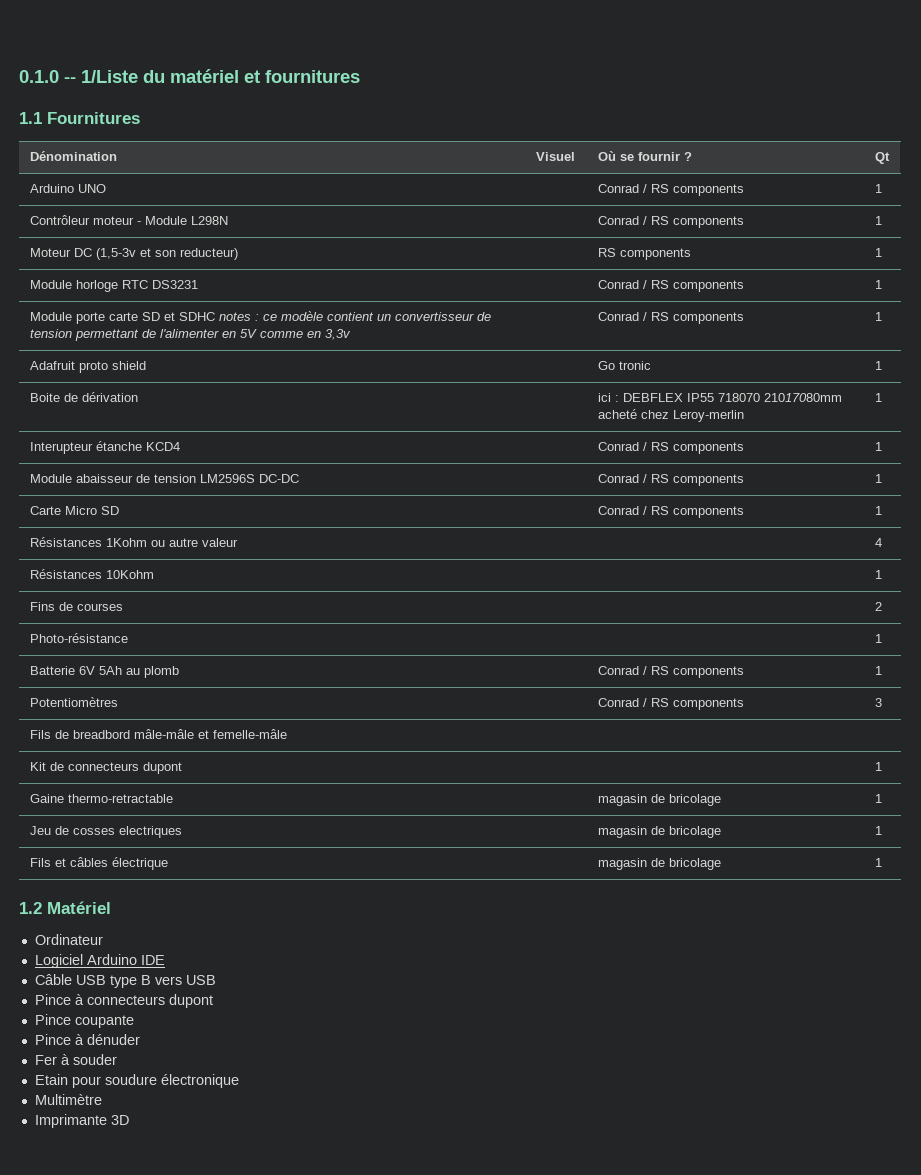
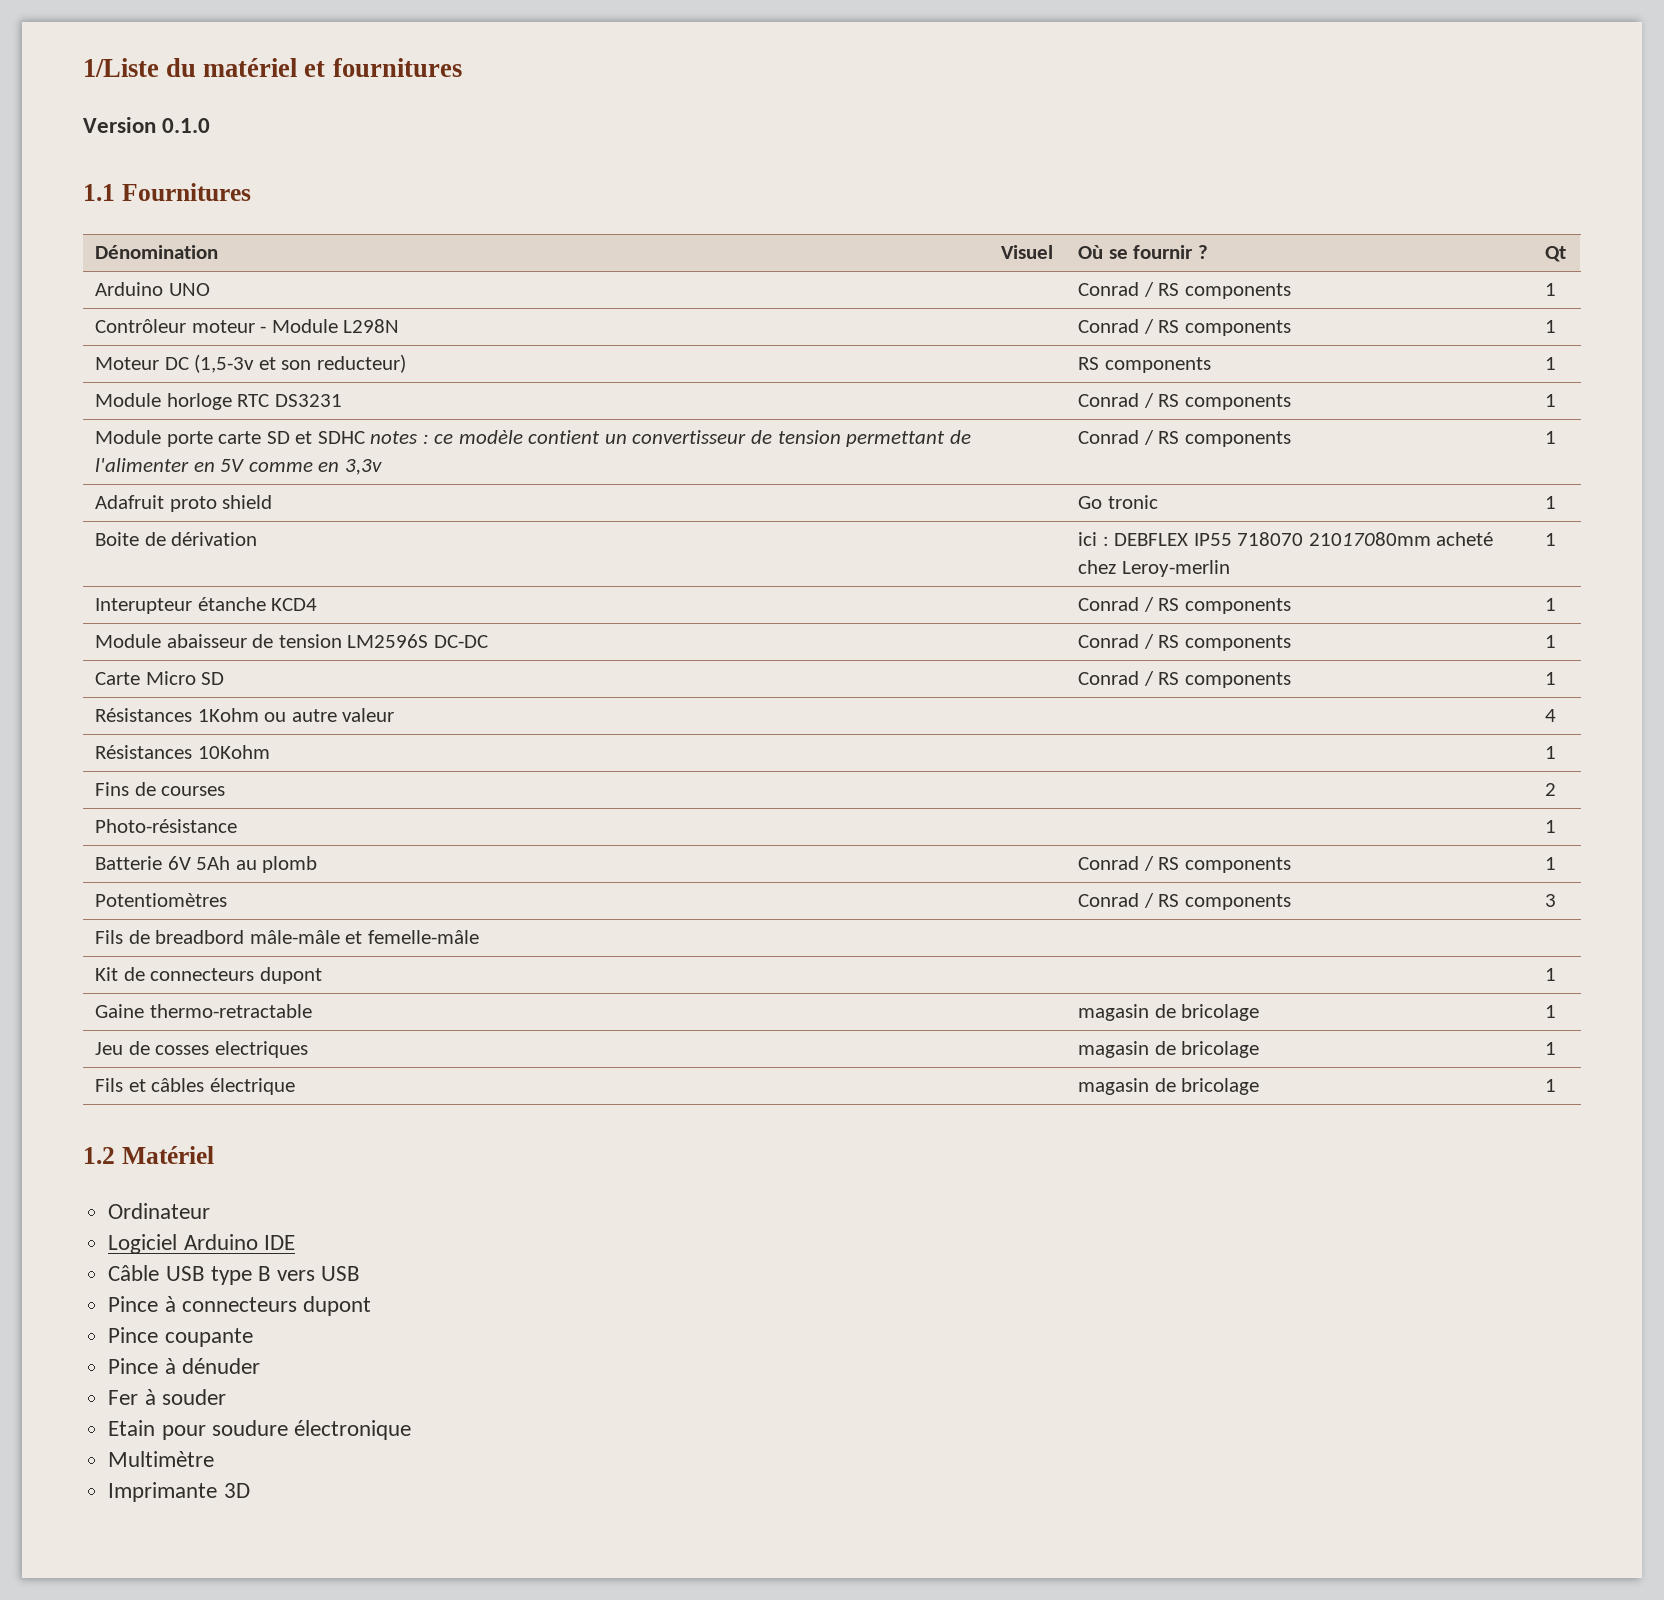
[19,70,76,83] 0.1.0 -- -> (83, 67) none
(360, 76) none -> [83,117,211,133] // Version 0.1.0

